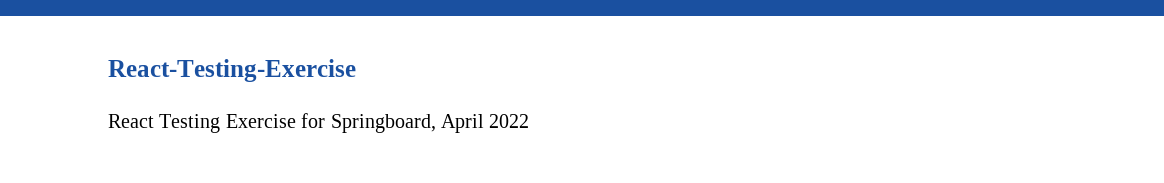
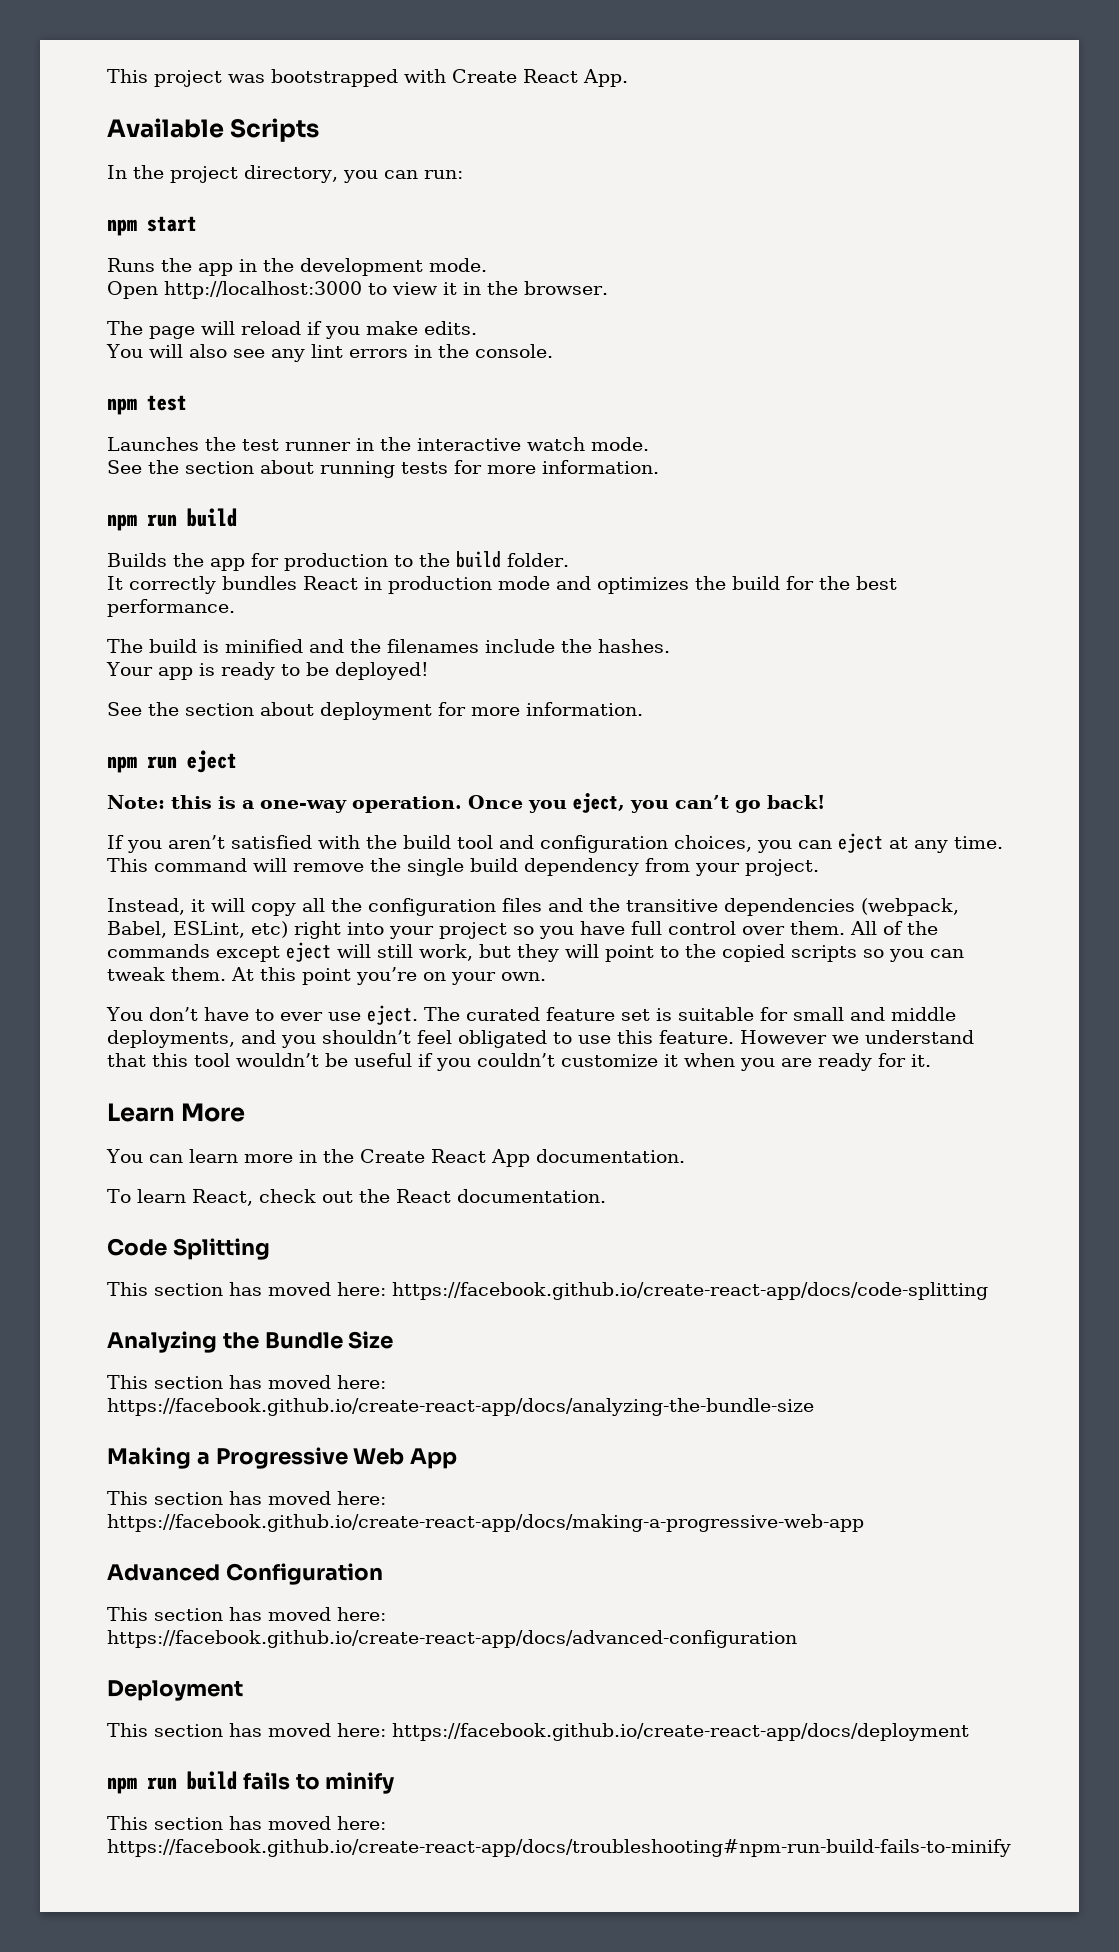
[108,59,356,82] [108,113,530,133] React-Testing-Exercise // React Testing Exercise for Springboard, April 2022 -> [107,69,628,87] [107,118,320,142] [107,165,463,183] [107,216,197,236] [107,258,487,276] [107,281,608,299] [107,321,477,339] [106,344,553,362] [107,395,187,415] [107,437,649,451] [107,460,659,478] [107,508,237,531] [107,551,569,571] [107,576,897,594] [107,599,235,617] [107,639,670,653] [106,662,429,680] [107,702,643,720] [107,750,237,773] [107,793,825,813] [107,833,1003,853] [107,858,819,876] [107,898,959,916] [107,921,938,939] [107,942,964,962] [107,967,546,985] [106,1005,956,1025] [107,1030,974,1048] [107,1053,931,1071] [107,1103,246,1122] [106,1149,685,1167] [107,1189,606,1206] [107,1238,270,1260] [107,1282,988,1300] [107,1331,394,1353] [107,1375,386,1389] [107,1398,814,1416] [107,1447,458,1469] [107,1491,386,1505] [107,1514,864,1532] [107,1563,383,1585] [107,1607,386,1621] [107,1630,797,1648] [107,1680,243,1701] [107,1723,969,1741] [107,1771,396,1794] [107,1816,386,1830] [107,1839,1011,1857] This project was bootstrapped with Create React App. // Available Scripts // In the project directory, you can run: // npm start // Runs the app in the development mode. // Open http://localhost:3000 to view it in the browser. // The page will reload if you make edits. // You will also see any lint errors in the console. // npm test // Launches the test runner in the interactive watch mode. // See the section about running tests for more information. // npm run build // Builds the app for production to the build folder. // It correctly bundles React in production mode and optimizes the build for the best performance. // The build is minified and the filenames include the hashes. // Your app is ready to be deployed! // See the section about deployment for more information. // npm run eject // Note: this is a one-way operation. Once you eject, you can’t go back! // If you aren’t satisfied with the build tool and configuration choices, you can eject at any time. This command will remove the single build dependency from your project. // Instead, it will copy all the configuration files and the transitive dependencies (webpack, Babel, ESLint, etc) right into your project so you have full control over them. All of the commands except eject will still work, but they will point to the copied scripts so you can tweak them. At this point you’re on your own. // You don’t have to ever use eject. The curated feature set is suitable for small and middle deployments, and you shouldn’t feel obligated to use this feature. However we understand that this tool wouldn’t be useful if you couldn’t customize it when you are ready for it. // Learn More // You can learn more in the Create React App documentation. // To learn React, check out the React documentation. // Code Splitting // This section has moved here: https://facebook.github.io/create-react-app/docs/code-splitting // Analyzing the Bundle Size // This section has moved here: https://facebook.github.io/create-react-app/docs/analyzing-the-bundle-size // Making a Progressive Web App // This section has moved here: https://facebook.github.io/create-react-app/docs/making-a-progressive-web-app // Advanced Configuration // This section has moved here: https://facebook.github.io/create-react-app/docs/advanced-configuration // Deployment // This section has moved here: https://facebook.github.io/create-react-app/docs/deployment // npm run build fails to minify // This section has moved here: https://facebook.github.io/create-react-app/docs/troubleshooting#npm-run-build-fails-to-minify

